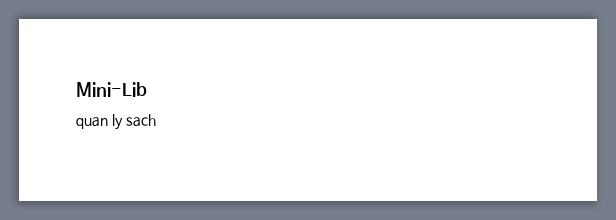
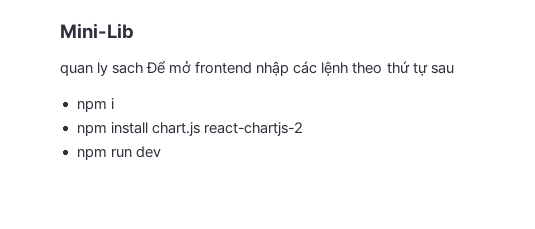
(156, 120) none -> [146,60,454,76] [76,98,114,112] [76,122,303,136] [76,146,161,160] Để mở frontend nhập các lệnh theo thứ tự sau // npm i // npm install chart.js react-chartjs-2 // npm run dev

